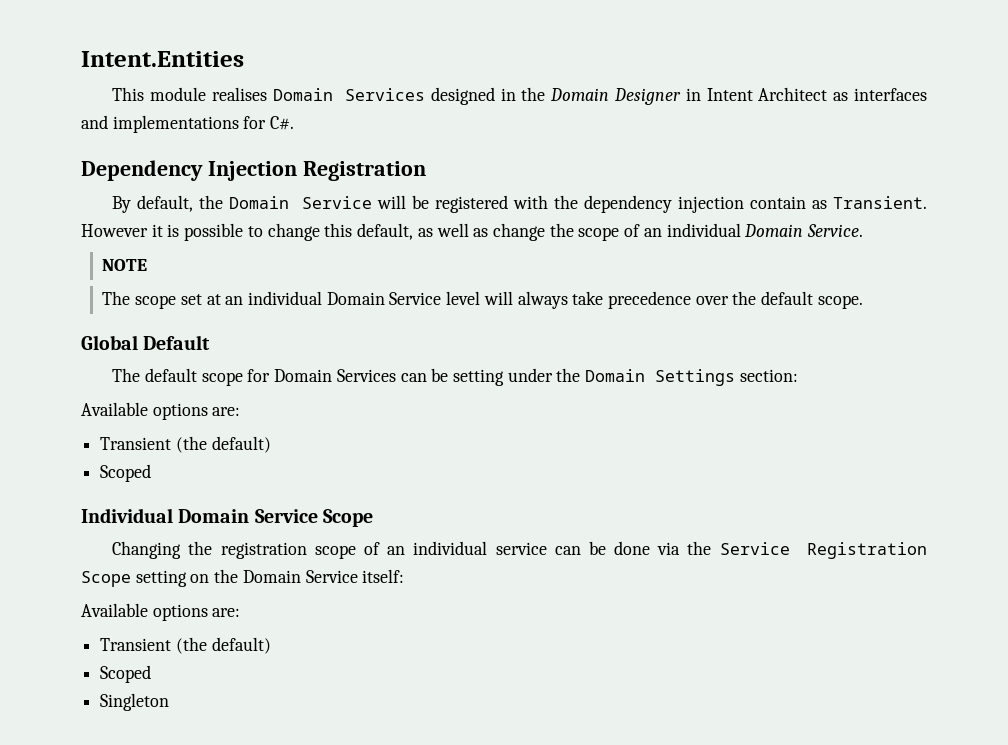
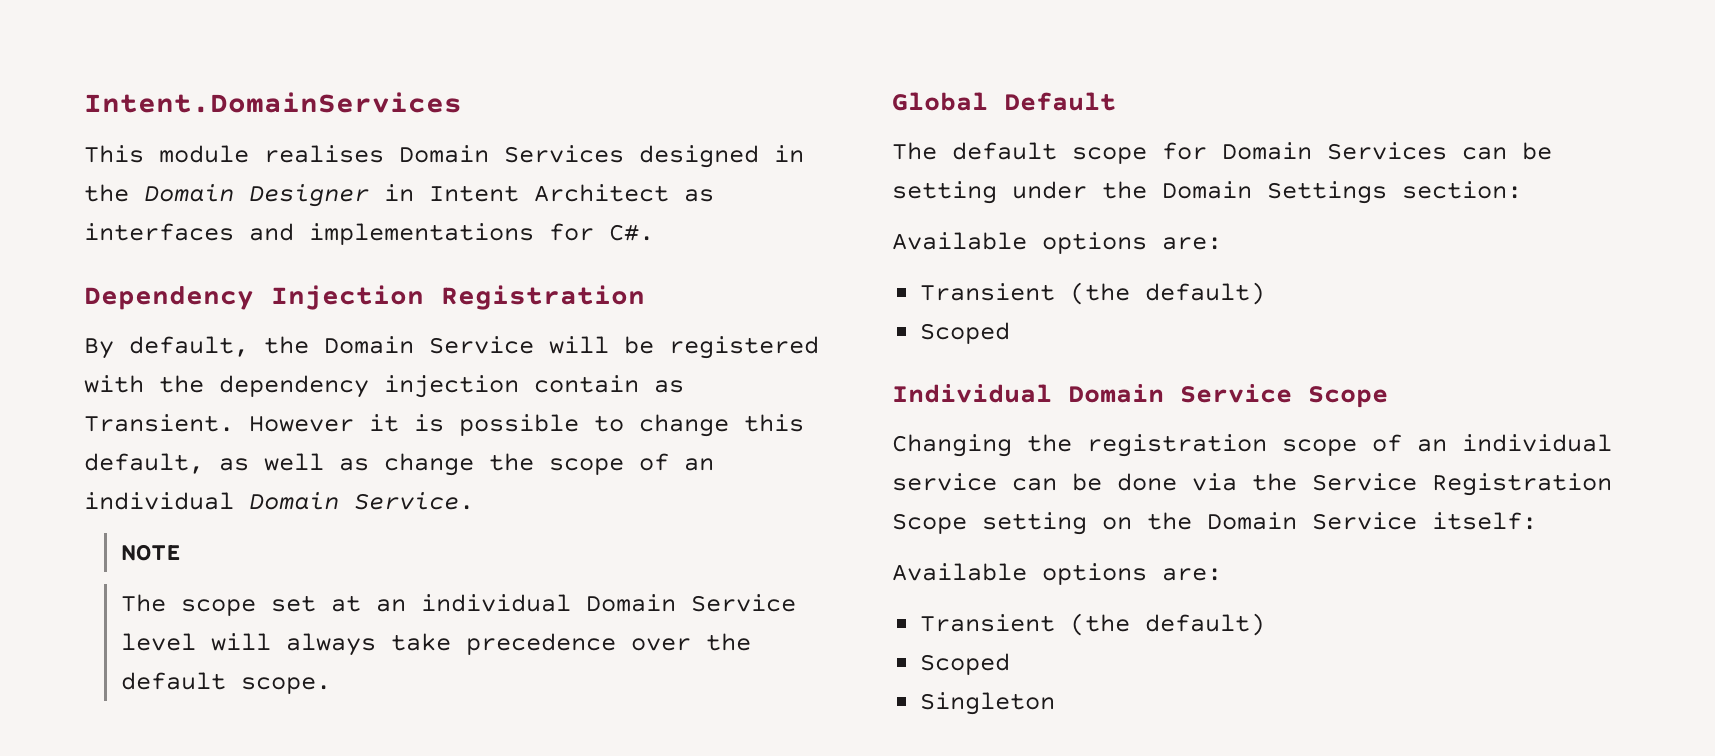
[81,51,244,67] Intent.Entities -> [84,92,462,113] Intent.DomainServices

